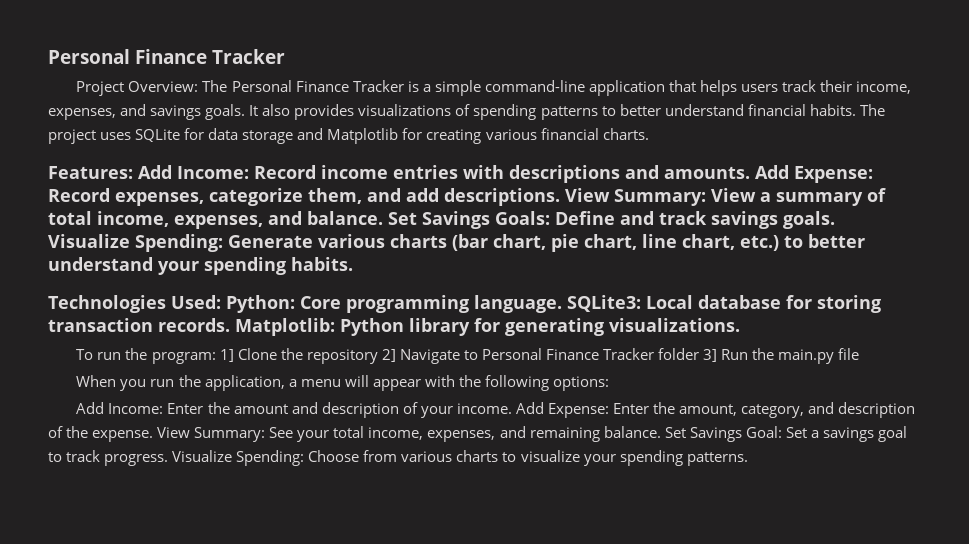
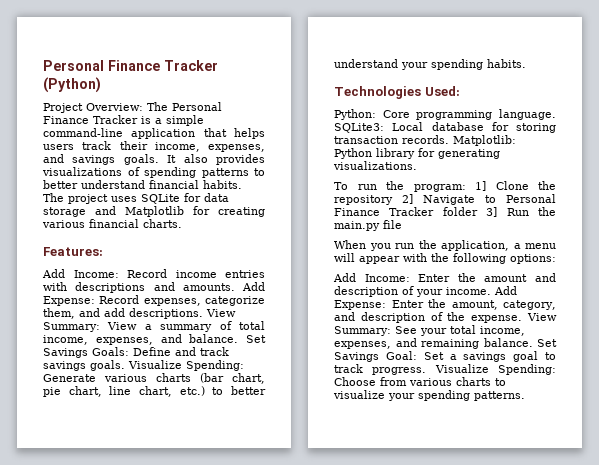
[48,49,286,64] Personal Finance Tracker -> [43,60,218,71] [43,77,101,93] Personal Finance Tracker (Python)
(133, 172) none -> (103, 251) //
(221, 302) none -> (460, 91) //

